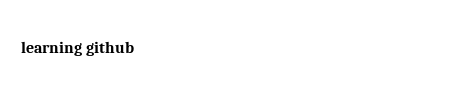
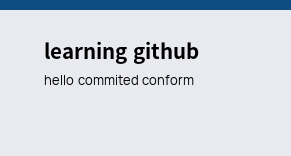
(135, 48) none -> [44,75,195,85] // hello commited conform

